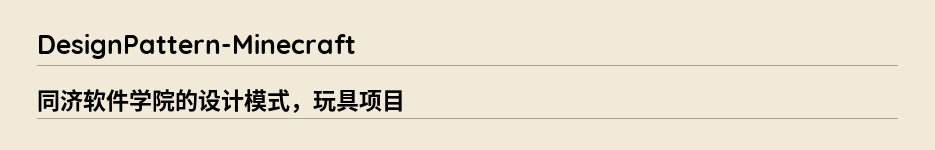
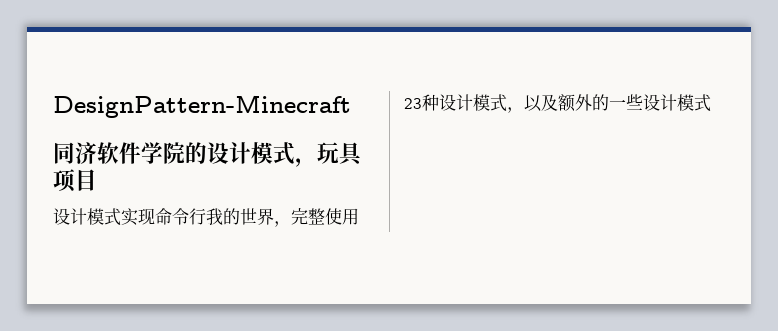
(405, 101) none -> [53,208,359,227] [404,94,711,113] // 设计模式实现命令行我的世界，完整使用23种设计模式，以及额外的一些设计模式

